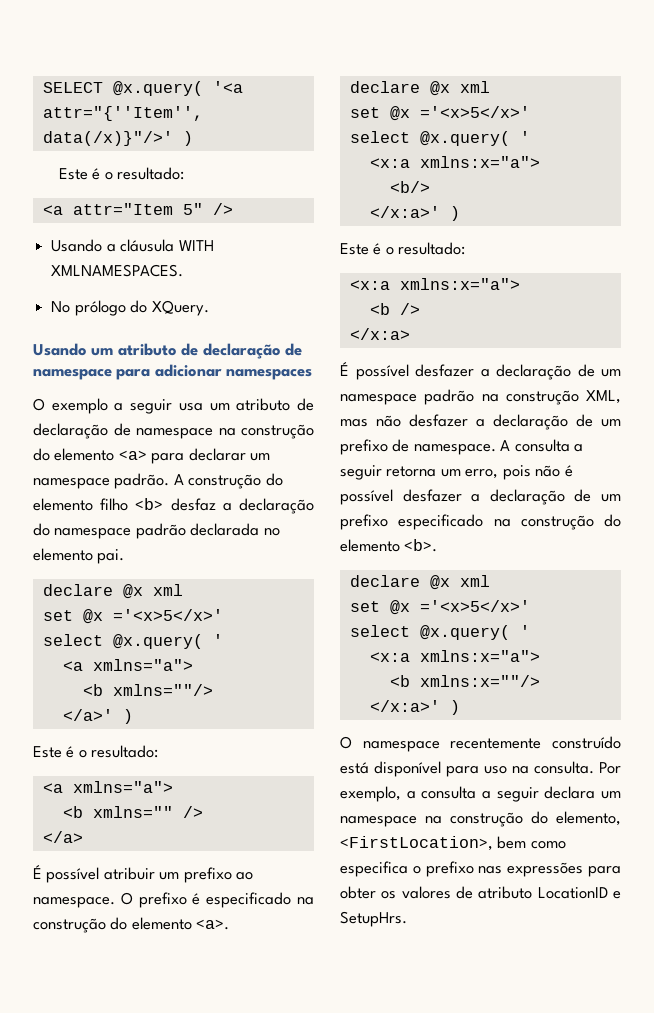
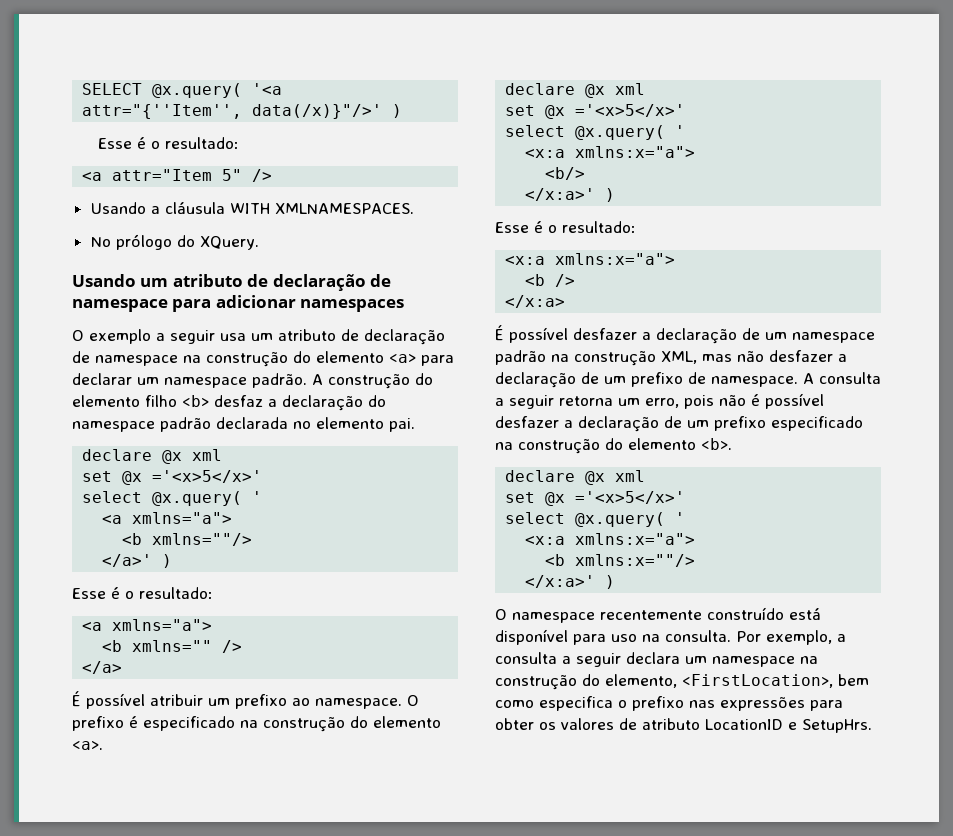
[58,168,88,180] Este -> [98,138,133,149] Esse
[33,746,62,758] Este -> [72,588,106,599] Esse
[340,243,369,255] Este -> [495,222,529,233] Esse

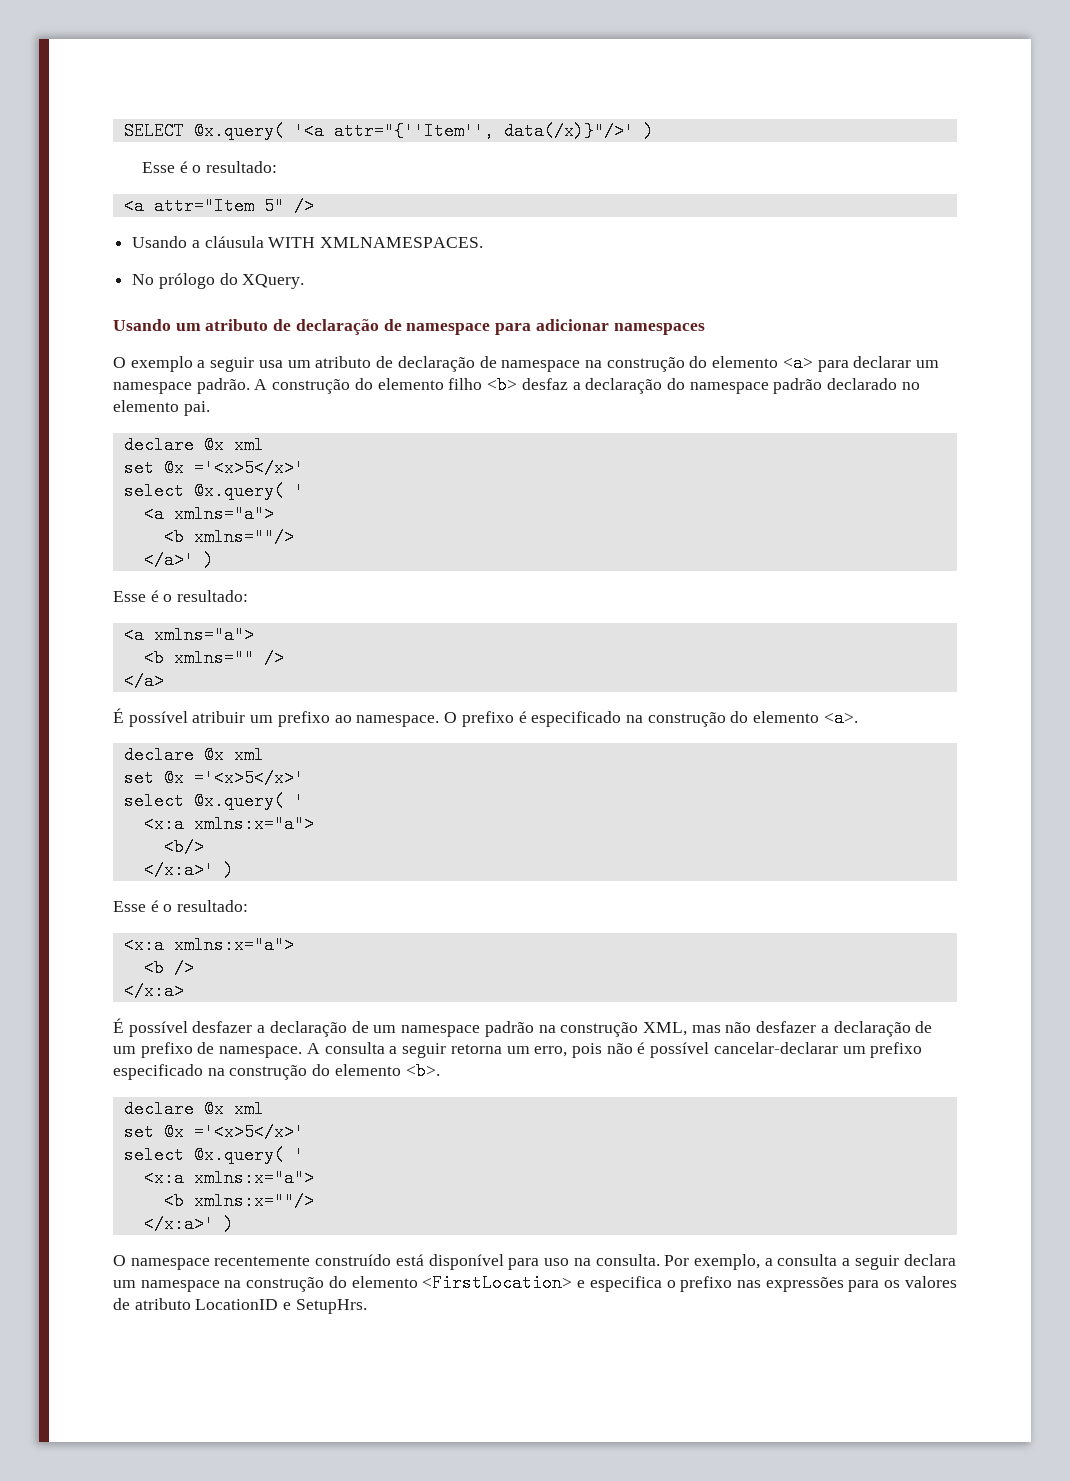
[216,417,288,429] declarada -> [827,378,898,390] declarado
[495,416,682,432] desfazer a declaração de -> [713,1042,838,1054] cancelar-declarar
[605,674,869,688] [495,700,534,708] elemento, <FirstLocation>, bem como -> [351,1274,586,1292] elemento <FirstLocation> e
[495,718,534,730] obter -> (880, 1286) none

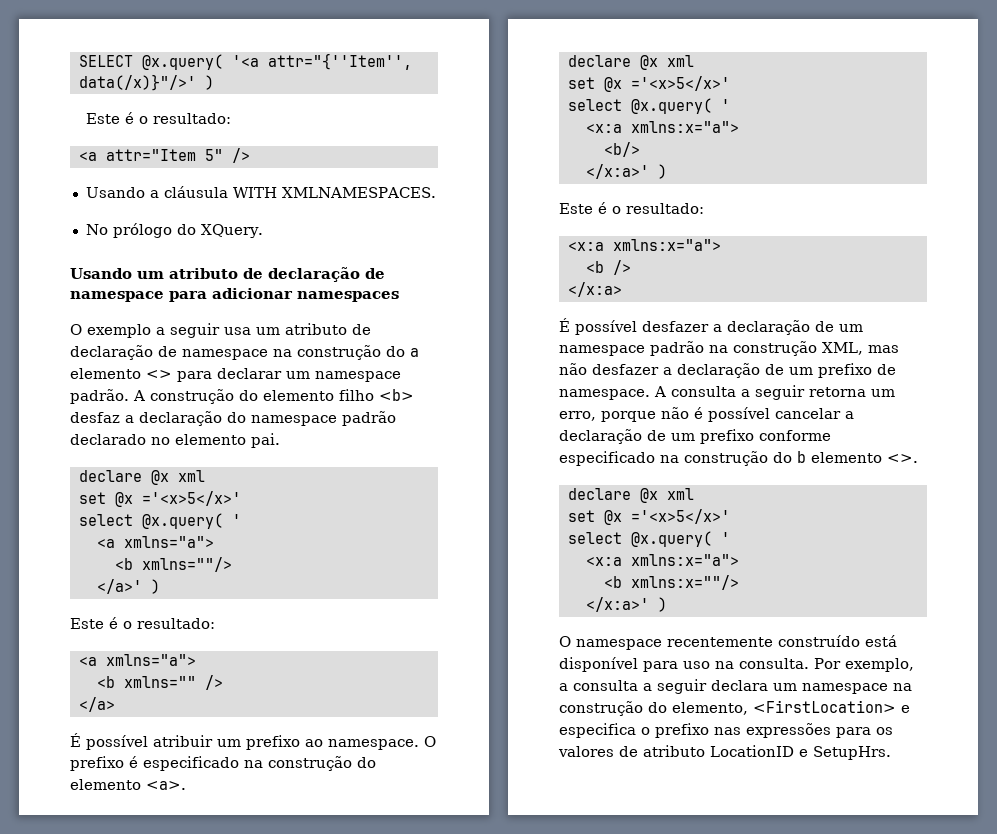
[141,162,175,173] Esse -> [86,113,121,124] Este
[712,354,813,372] elemento <a> -> [410,348,419,357] [70,368,172,379] a elemento <>
[113,591,146,602] Esse -> [70,618,104,629] Este
[113,901,146,912] Esse -> [559,203,593,214] Este
[571,1043,602,1058] pois -> [601,411,656,422] porque
[713,1042,923,1058] [113,1062,440,1080] cancelar-declarar um prefixo especificado na construção do elemento <b>. -> [775,408,854,419] [559,429,831,444] [559,451,918,466] cancelar a declaração de um prefixo conforme especificado na construção do b elemento <>.
[351,1276,418,1288] elemento -> [672,702,748,715] elemento,

